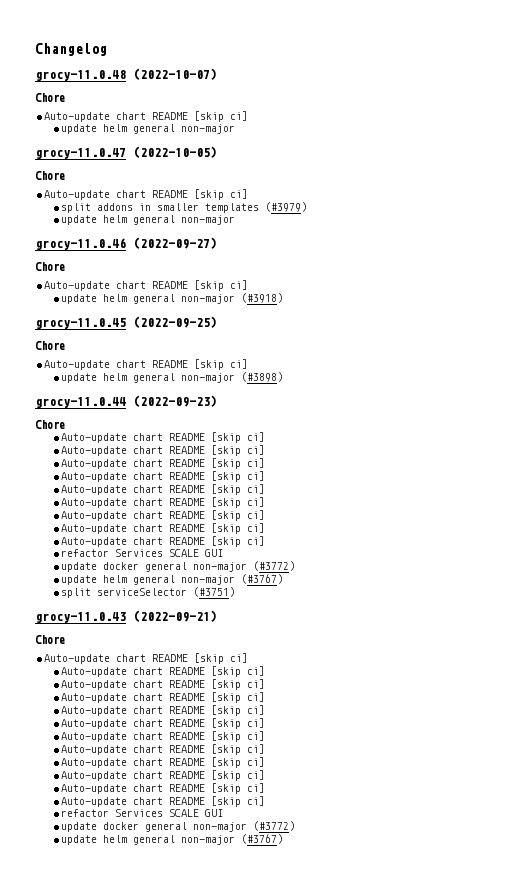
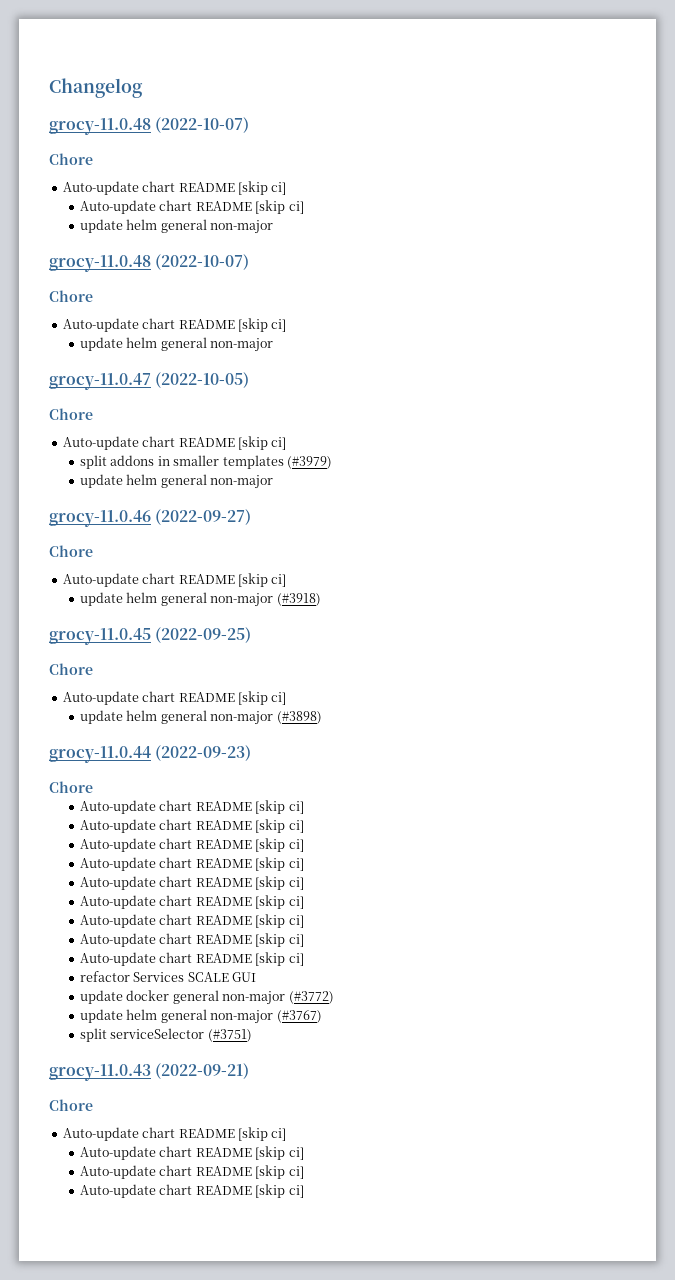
(249, 116) none -> [80,200,304,214] [80,219,274,234] [49,254,250,272] [49,290,93,302] [62,318,287,332] // Auto-update chart README [skip ci] // update helm general non-major // grocy-11.0.48 (2022-10-07) // Chore // Auto-update chart README [skip ci]
[61,705,266,716] [61,718,266,729] [61,731,266,742] [61,744,266,755] [61,757,266,768] [61,770,266,781] [61,783,266,794] [61,796,266,807] [61,809,224,817] [61,821,296,832] [61,834,284,845] // Auto-update chart README [skip ci] // Auto-update chart README [skip ci] // Auto-update chart README [skip ci] // Auto-update chart README [skip ci] // Auto-update chart README [skip ci] // Auto-update chart README [skip ci] // Auto-update chart README [skip ci] // Auto-update chart README [skip ci] // refactor Services SCALE GUI // update docker general non-major (#3772) // update helm general non-major (#3767) -> (304, 1191) none

